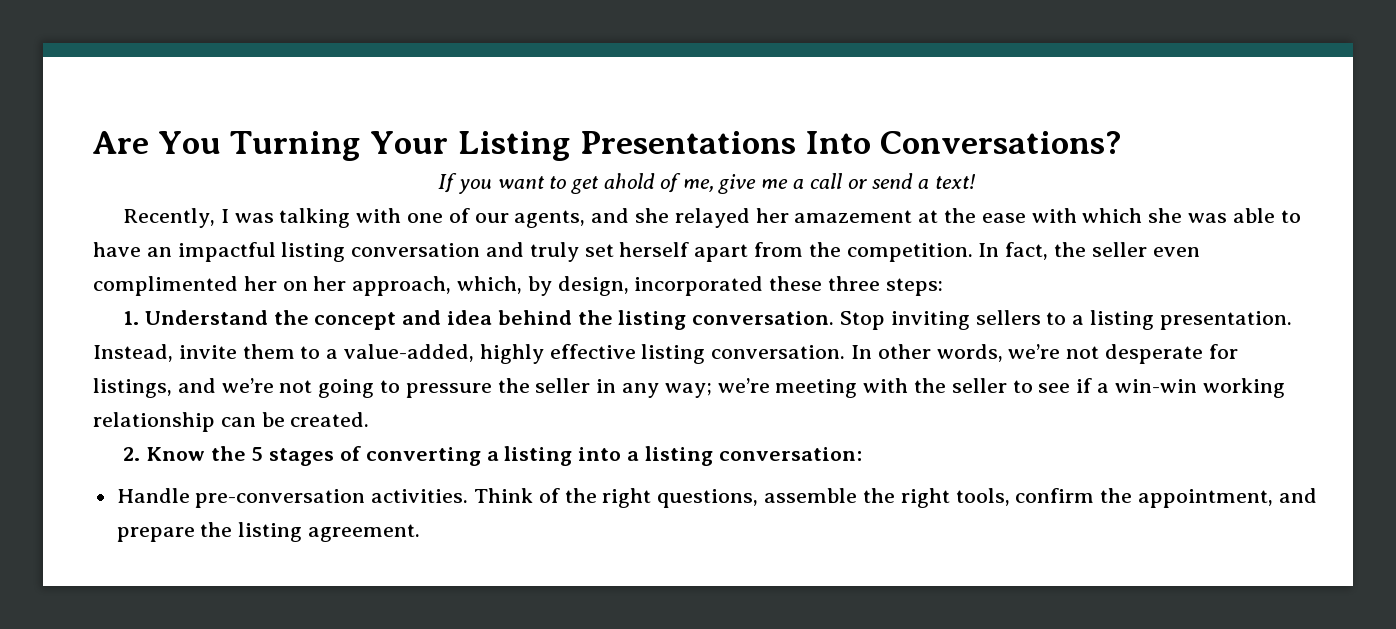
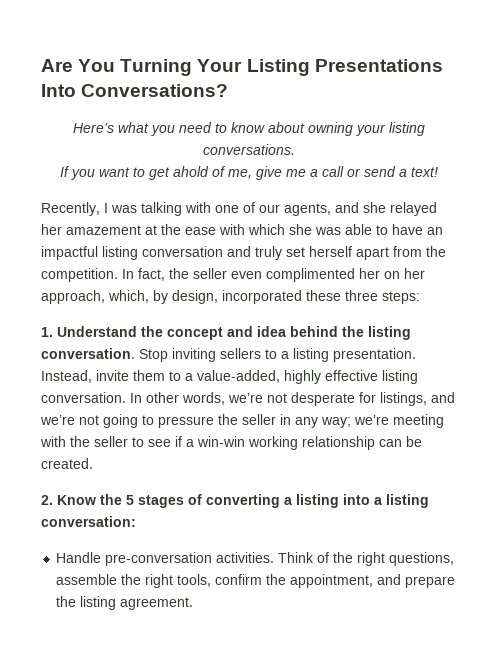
(1122, 142) none -> [72,122,425,136] [202,144,295,155] // Here’s what you need to know about owning your listing conversations.

